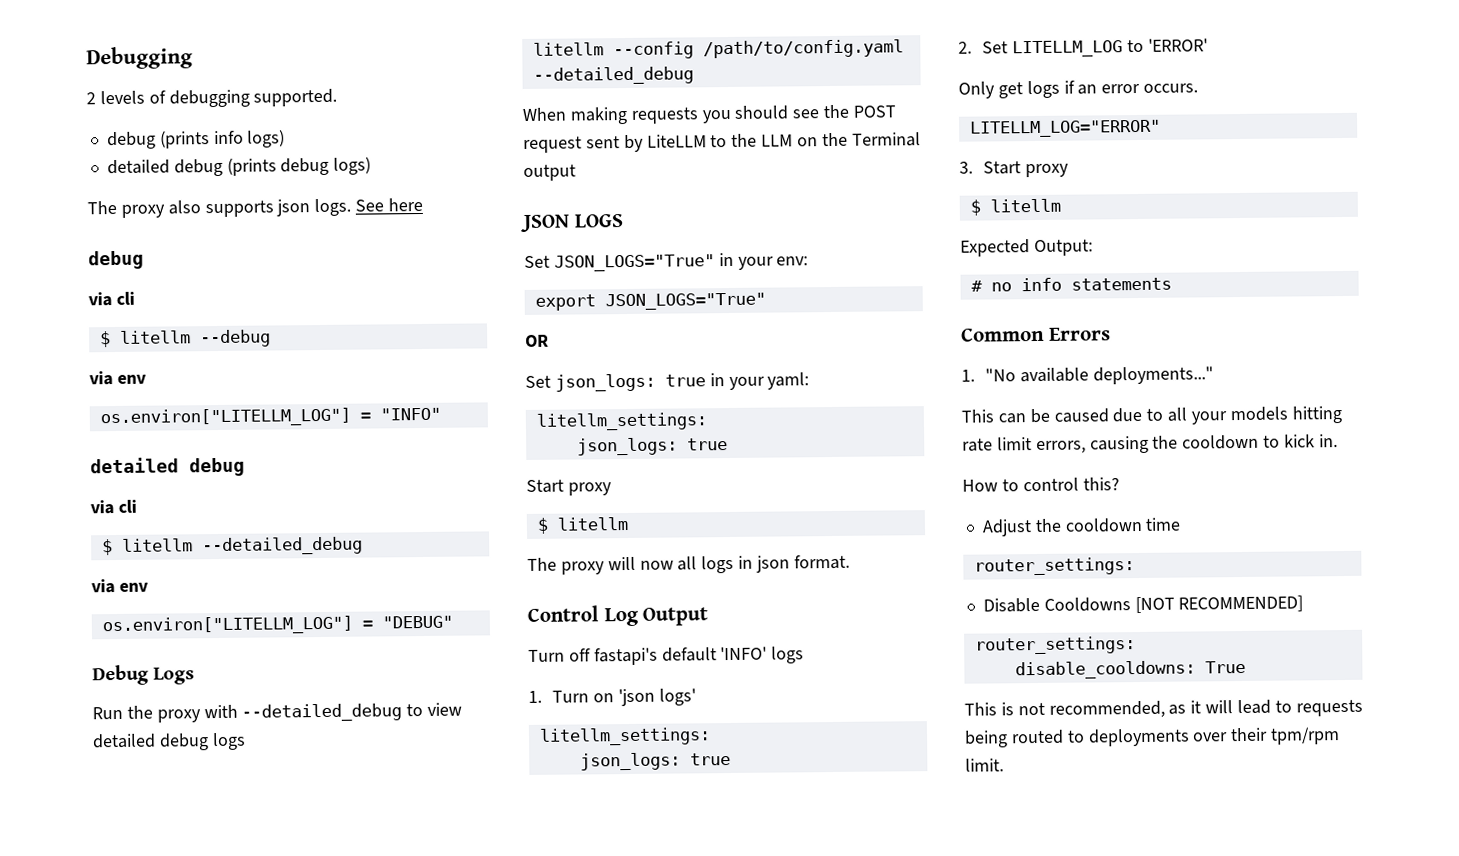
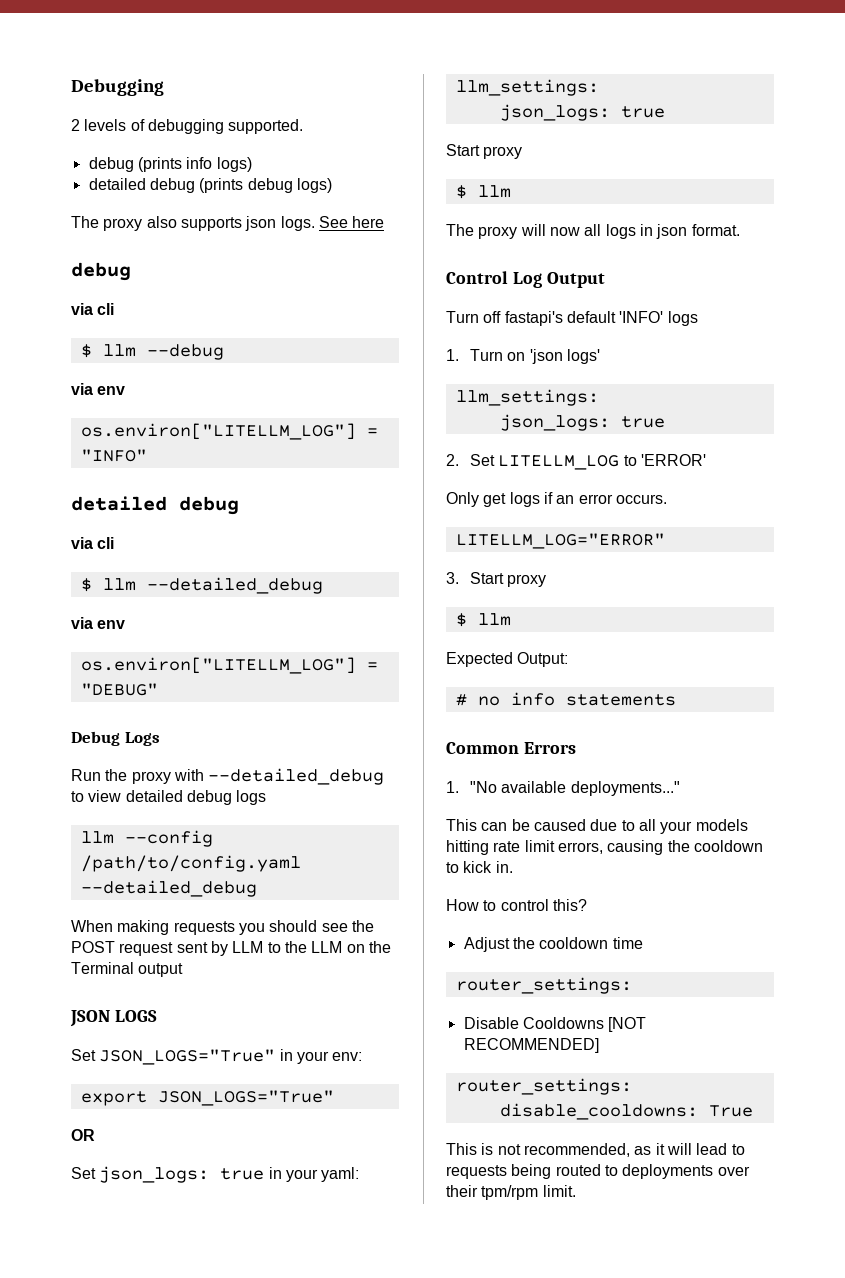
[119,330,191,344] litellm -> [102,344,136,357] llm
[121,538,193,552] litellm -> [102,578,136,591] llm
[532,42,604,56] litellm -> [80,831,114,844] llm
[646,134,707,148] LiteLLM -> [232,941,264,953] LLM
[535,412,708,431] litellm_settings: -> [455,79,599,96] llm_settings:
[556,516,628,531] litellm -> [477,185,511,198] llm
[538,727,711,746] litellm_settings: -> [455,389,599,406] llm_settings:
[989,198,1061,213] litellm -> [477,613,511,626] llm

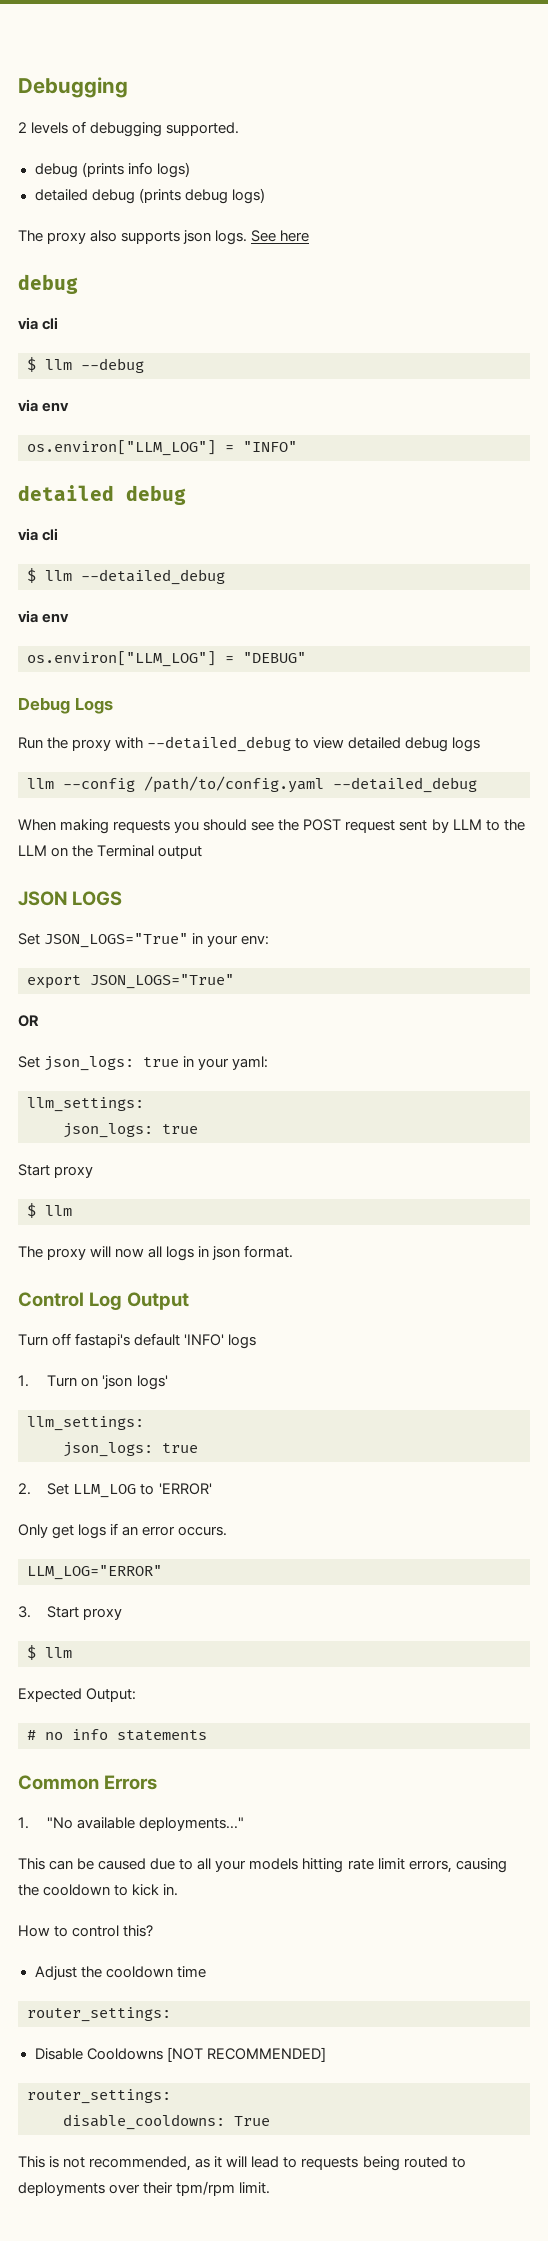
[80,423,356,440] os.environ["LITELLM_LOG"] -> [27,440,216,456] os.environ["LLM_LOG"]
[80,657,356,674] os.environ["LITELLM_LOG"] -> [27,651,216,667] os.environ["LLM_LOG"]
[498,455,620,470] LITELLM_LOG -> [73,1484,137,1498] LLM_LOG
[455,533,665,549] LITELLM_LOG="ERROR" -> [27,1565,162,1580] LLM_LOG="ERROR"

